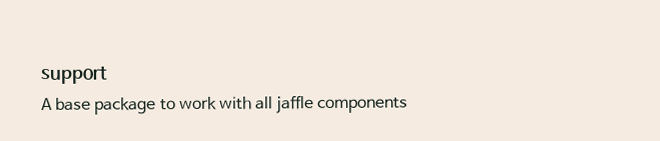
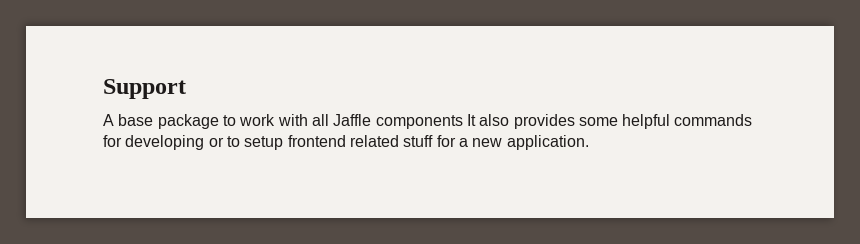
[40,66,108,85] support -> [103,79,186,99] Support
[276,95,409,114] jaffle components -> [333,114,753,129] [103,135,589,150] Jaffle components It also provides some helpful commands for developing or to setup frontend related stuff for a new application.

